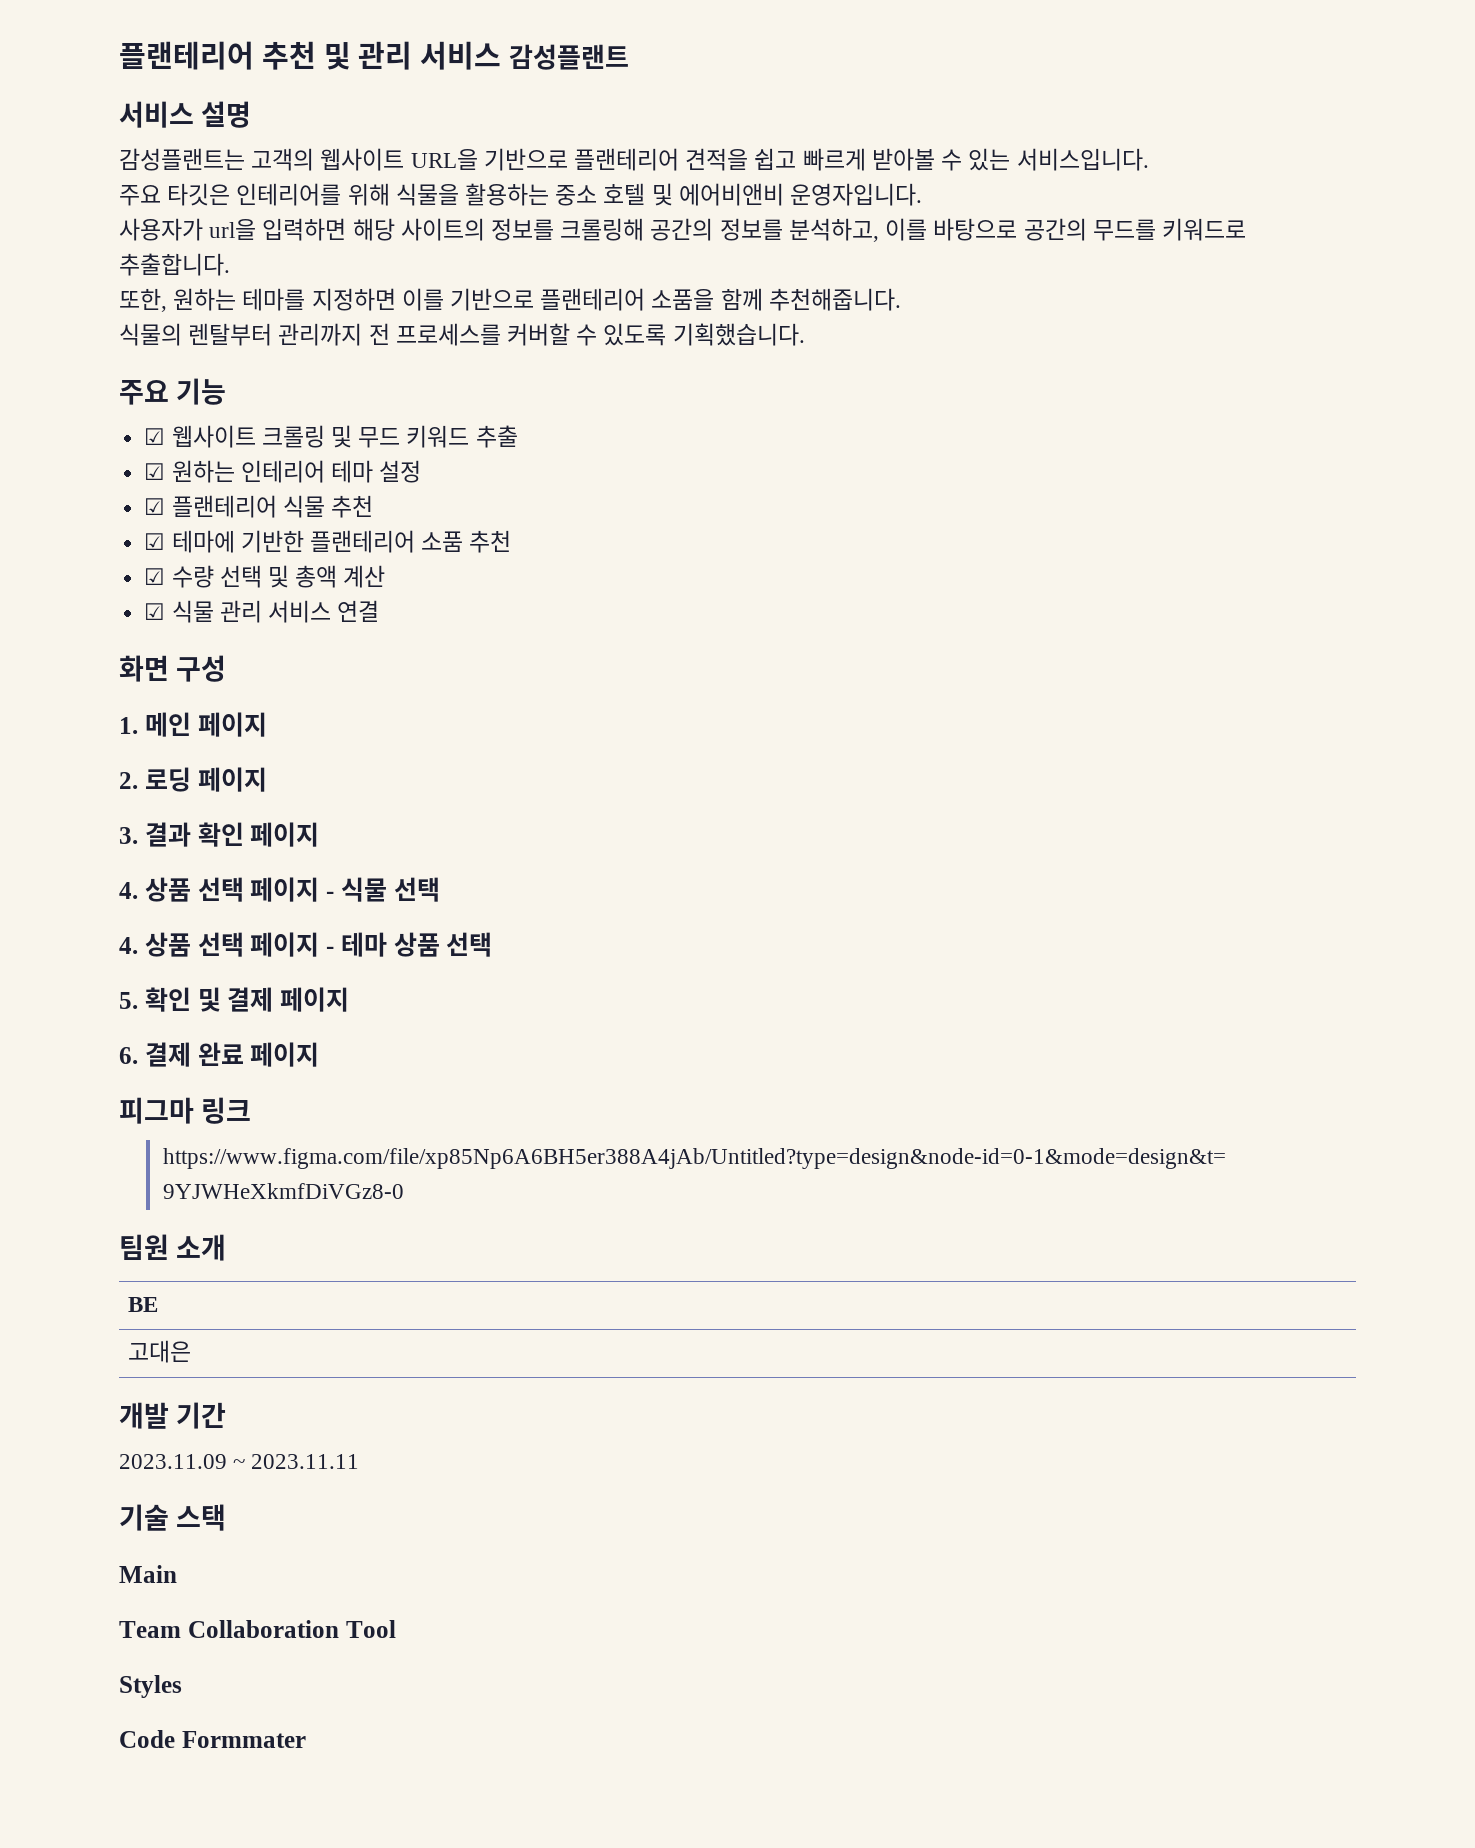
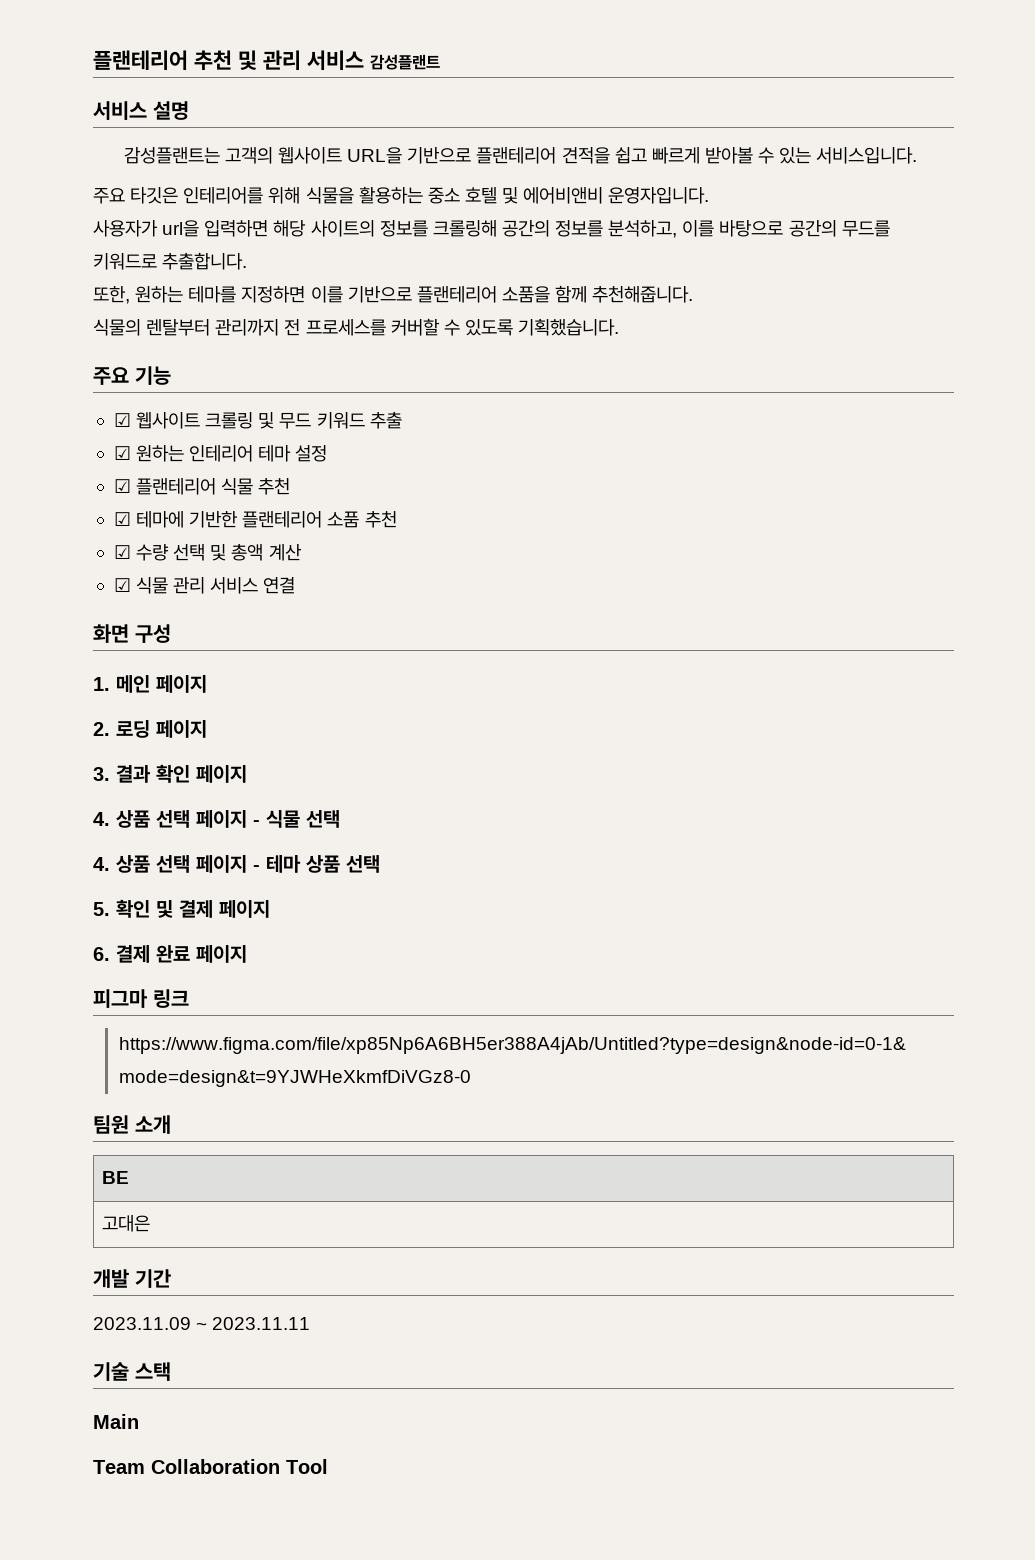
[119,1675,182,1698] [119,1730,306,1748] // Styles // Code Formmater -> (328, 1466) none

